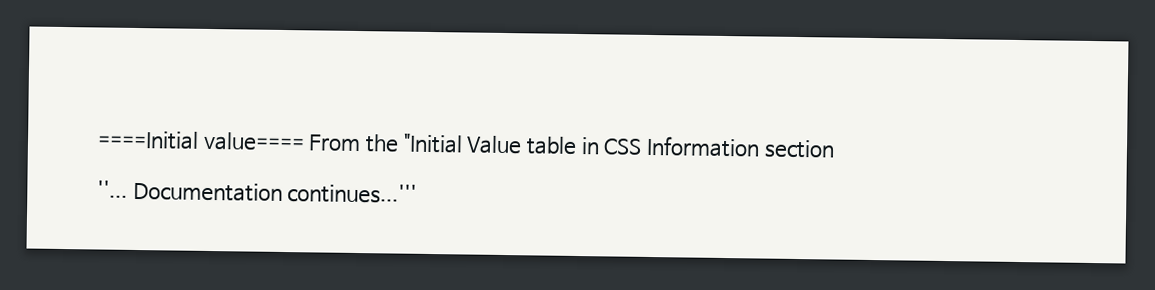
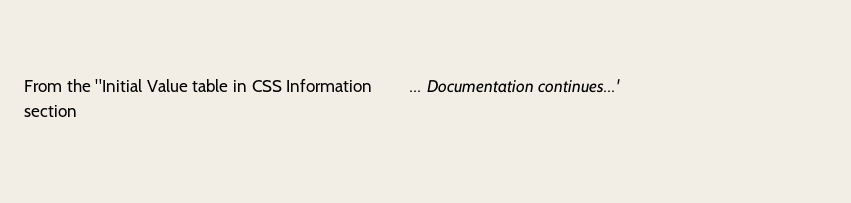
[97,130,305,152] ====Initial value==== -> (24, 86) none
[97,180,418,204] ''... Documentation continues...''' -> [410,79,621,93] ... Documentation continues...'

